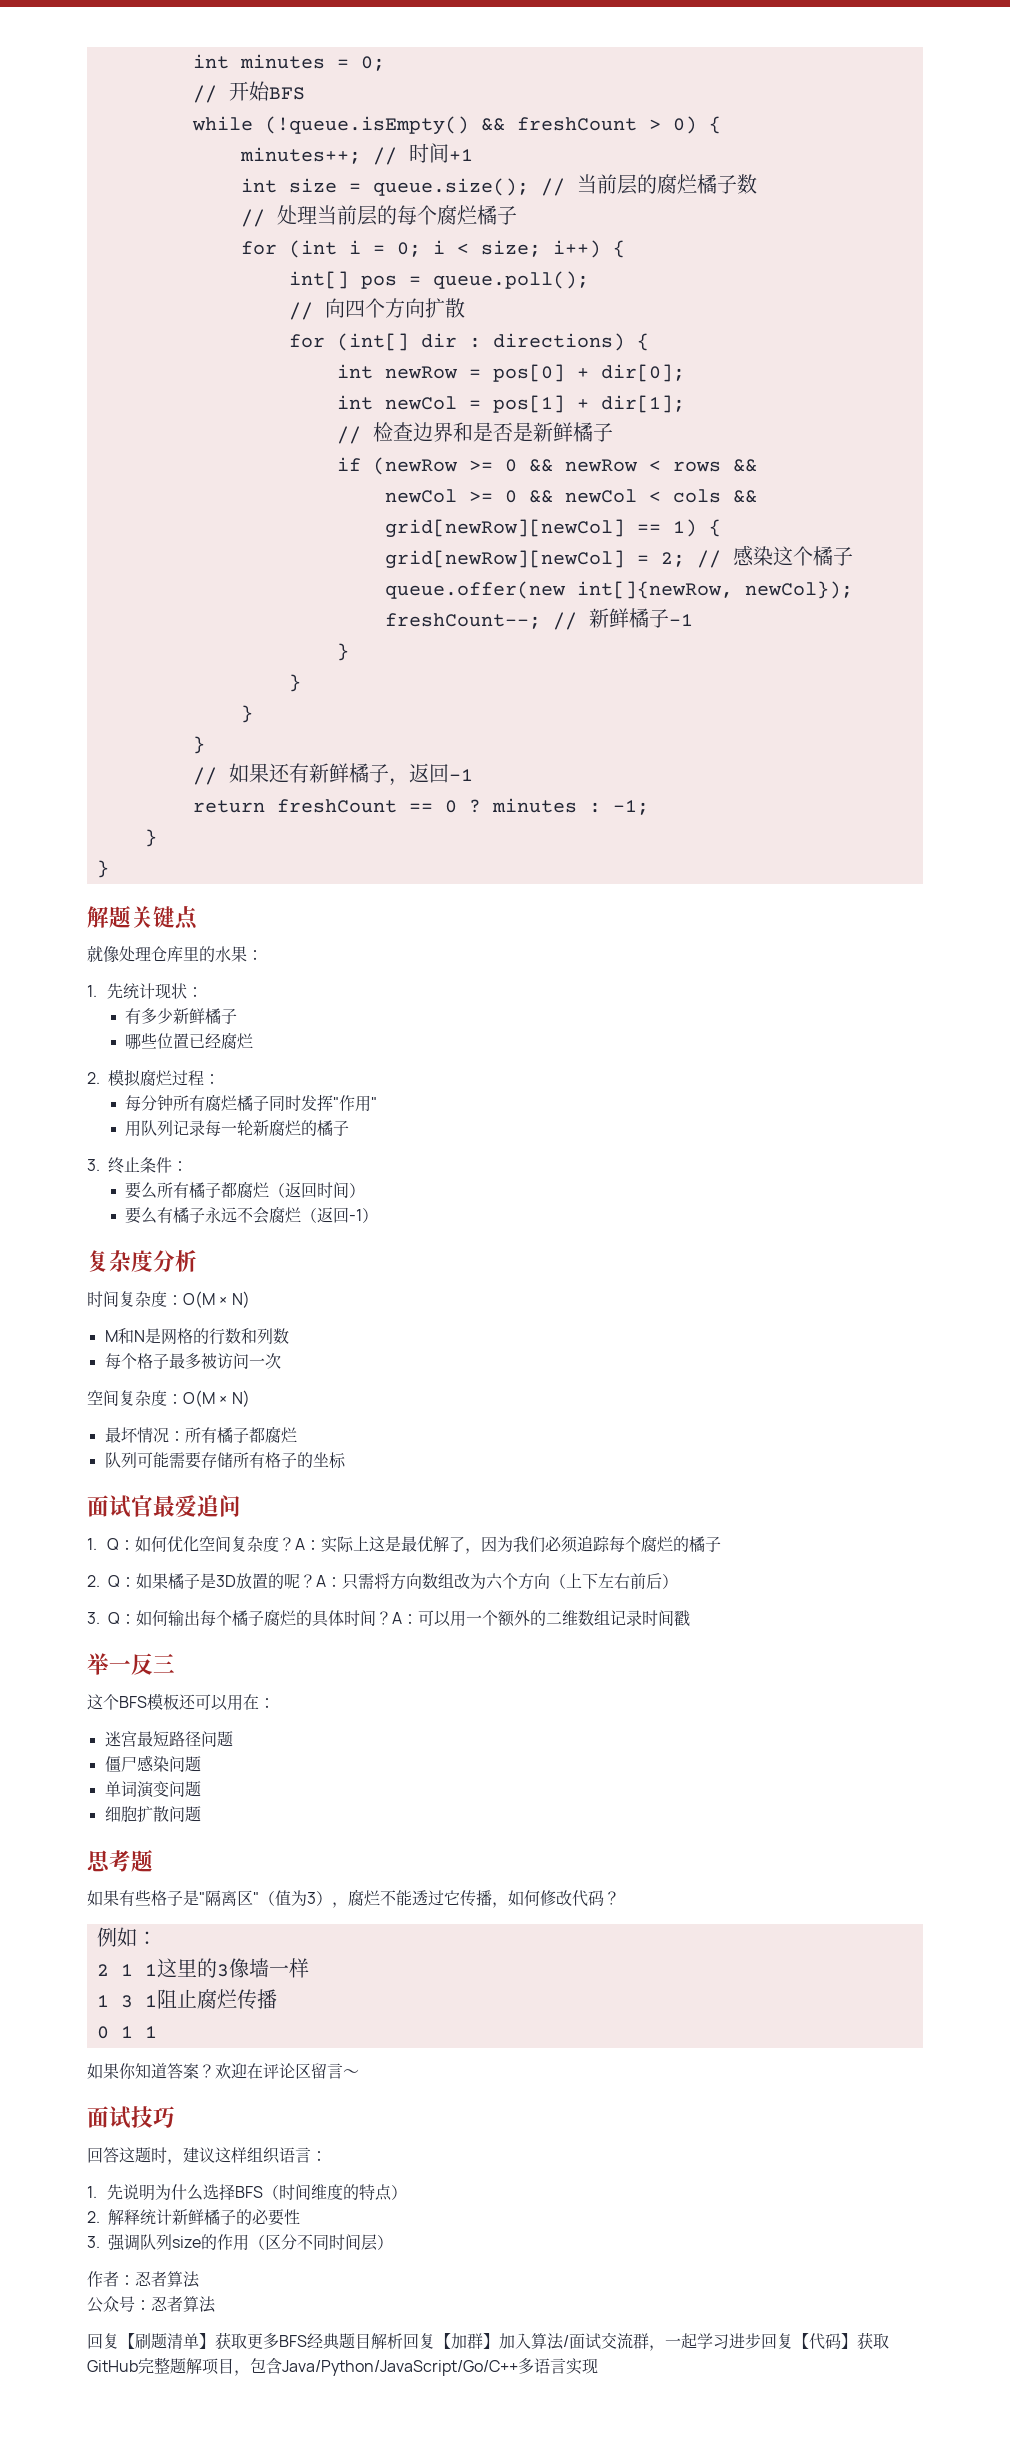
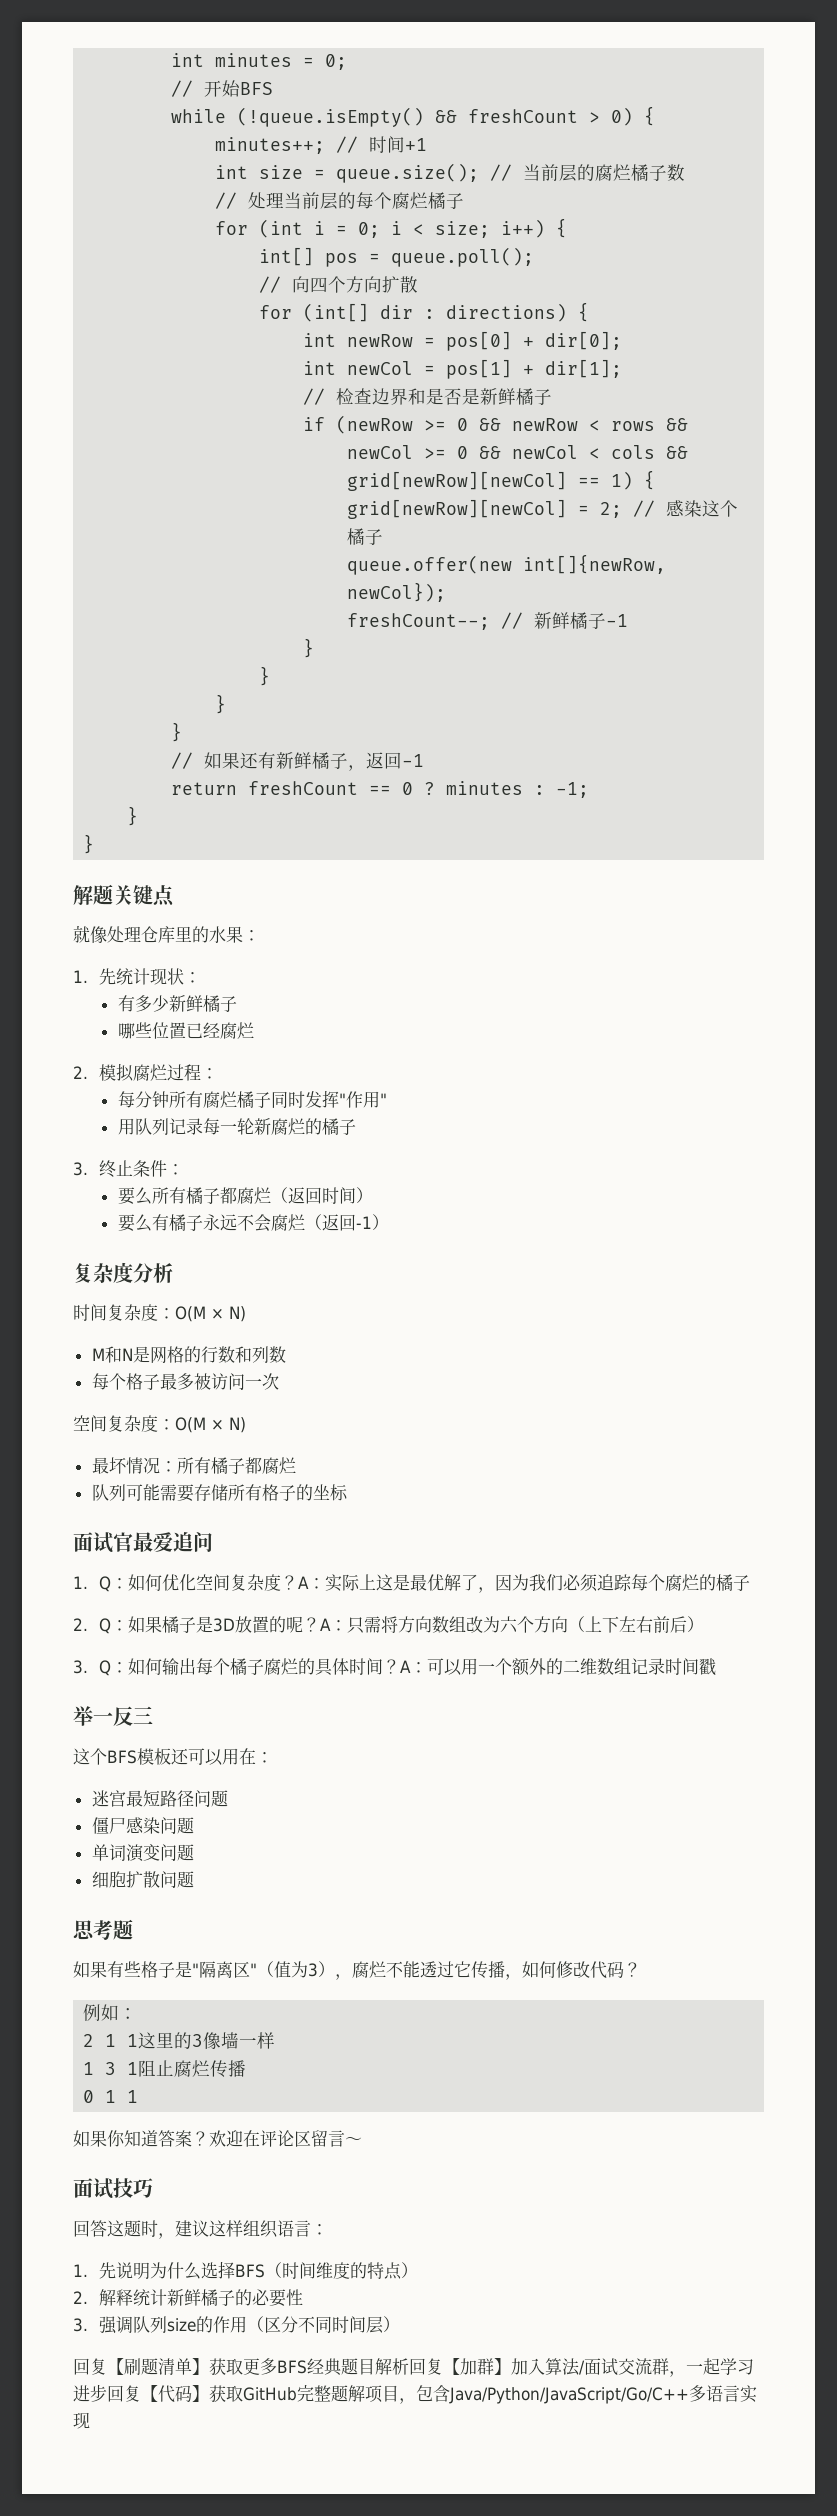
[87,2271,200,2288] [87,2296,216,2313] // 作者：忍者算法 // 公众号：忍者算法 -> (400, 2324) none

